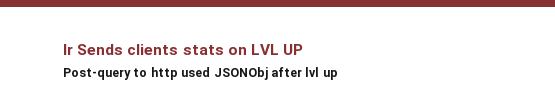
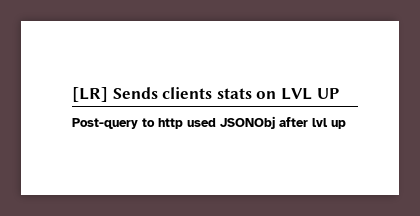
[63,44,73,55] lr -> [72,87,108,102] [LR]

